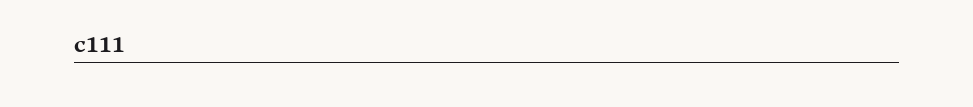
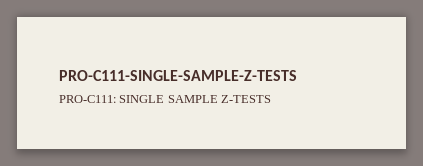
[74,37,125,52] c111 -> [59,70,297,81] [59,95,272,103] PRO-C111-SINGLE-SAMPLE-Z-TESTS // PRO-C111: SINGLE SAMPLE Z-TESTS

